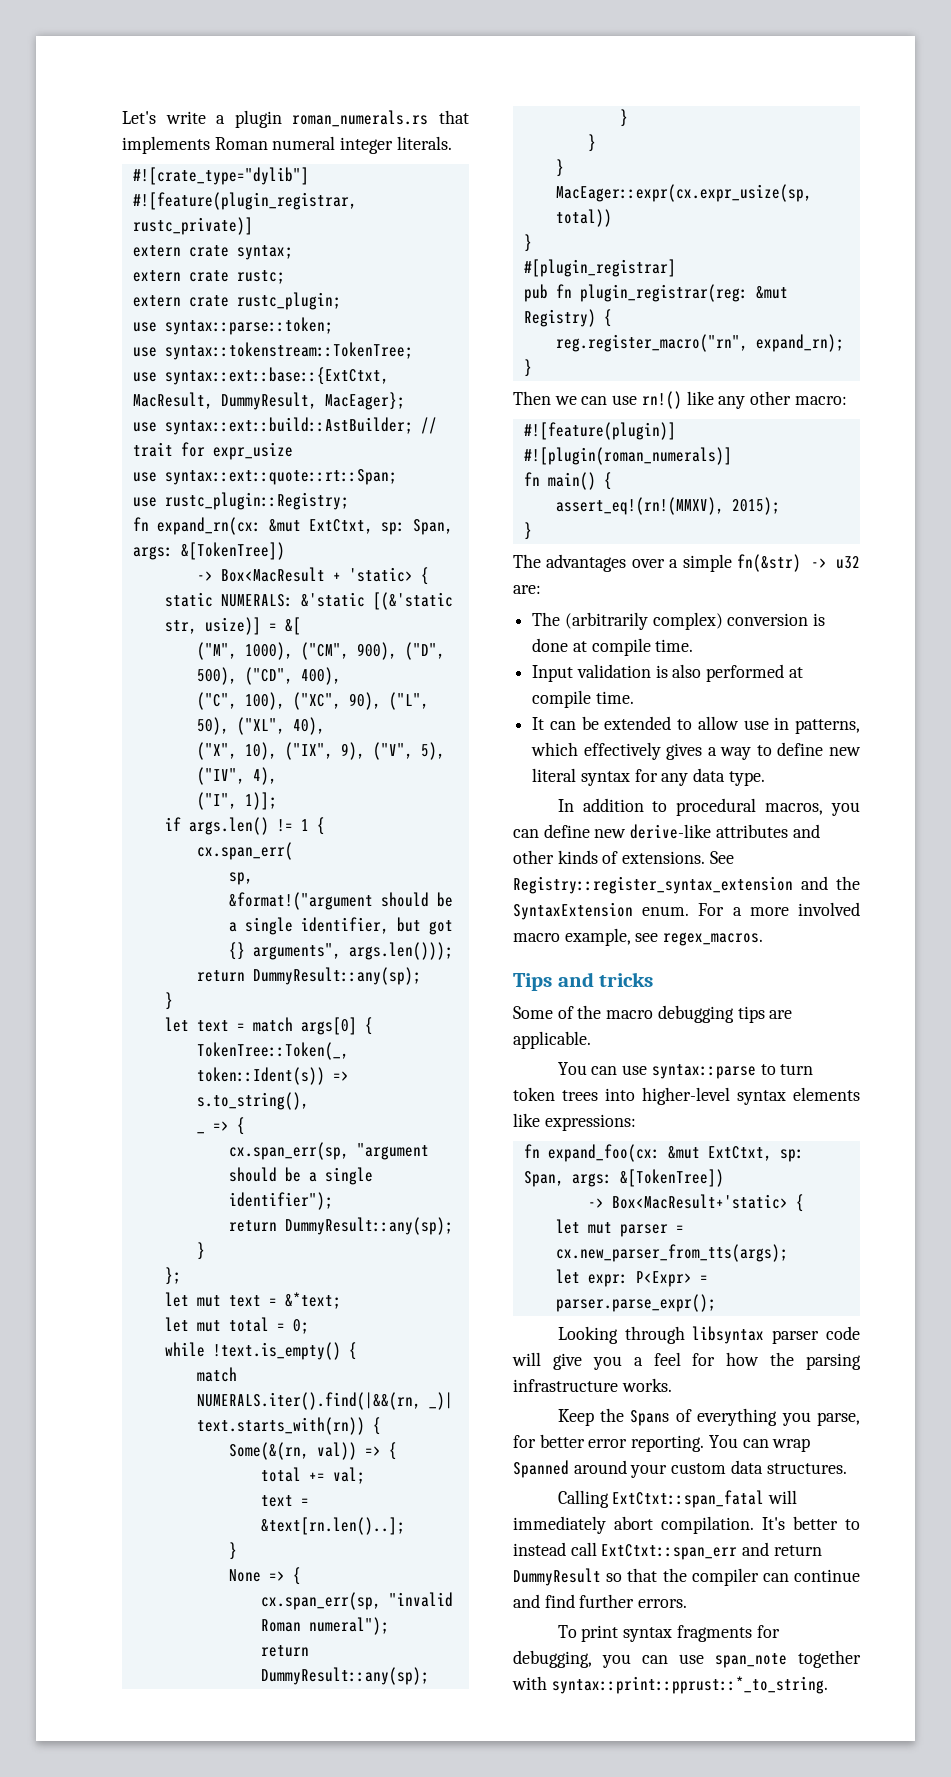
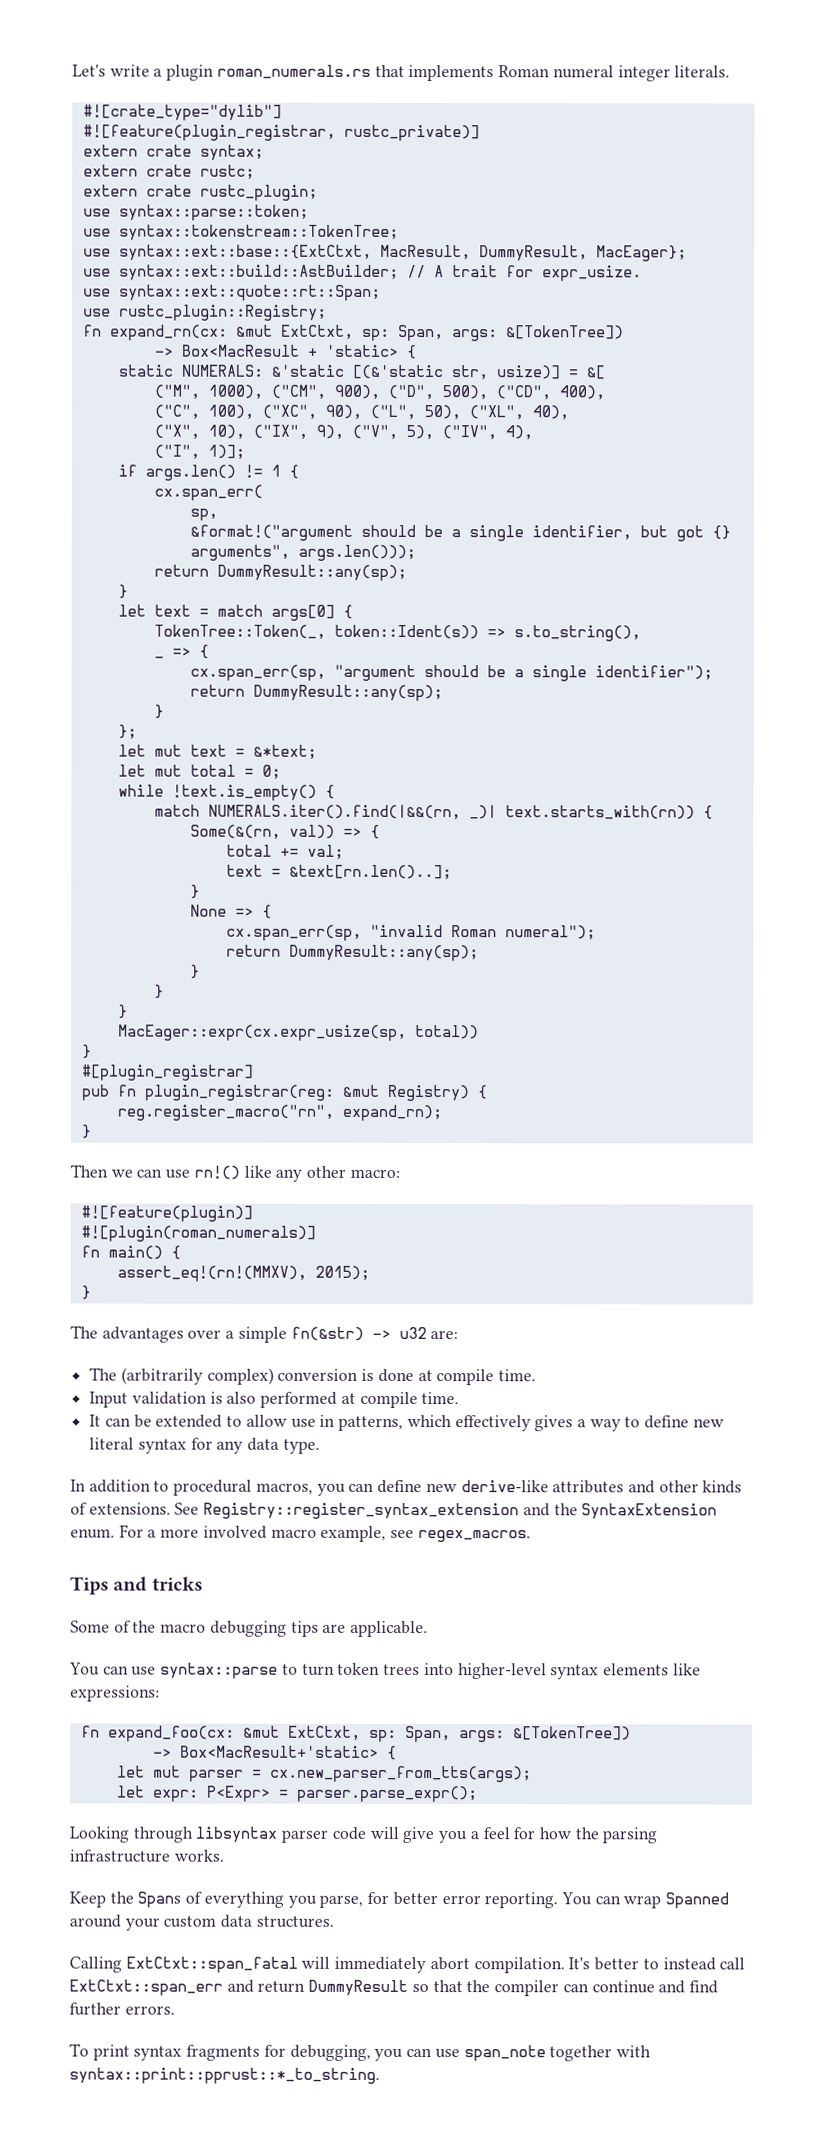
(437, 425) none -> [433,265,444,278] A
[212,442,293,460] expr_usize -> [541,265,642,282] expr_usize.

